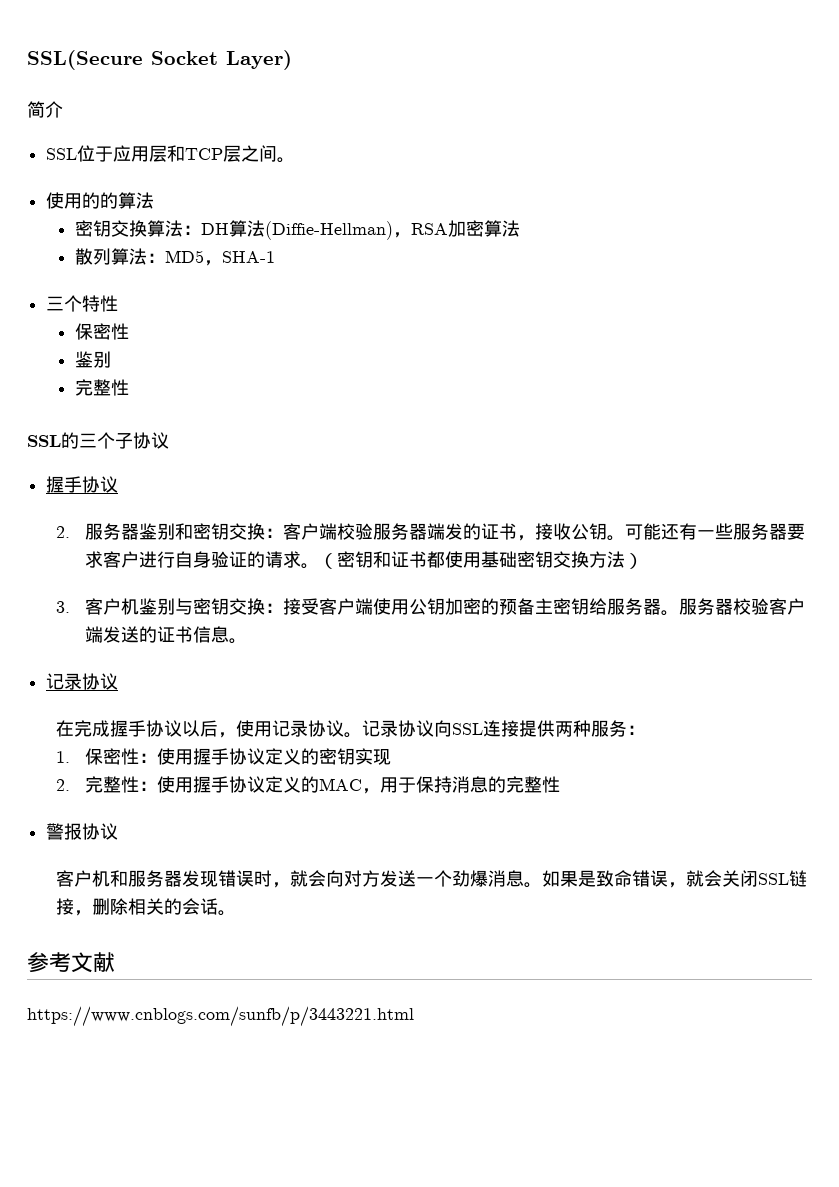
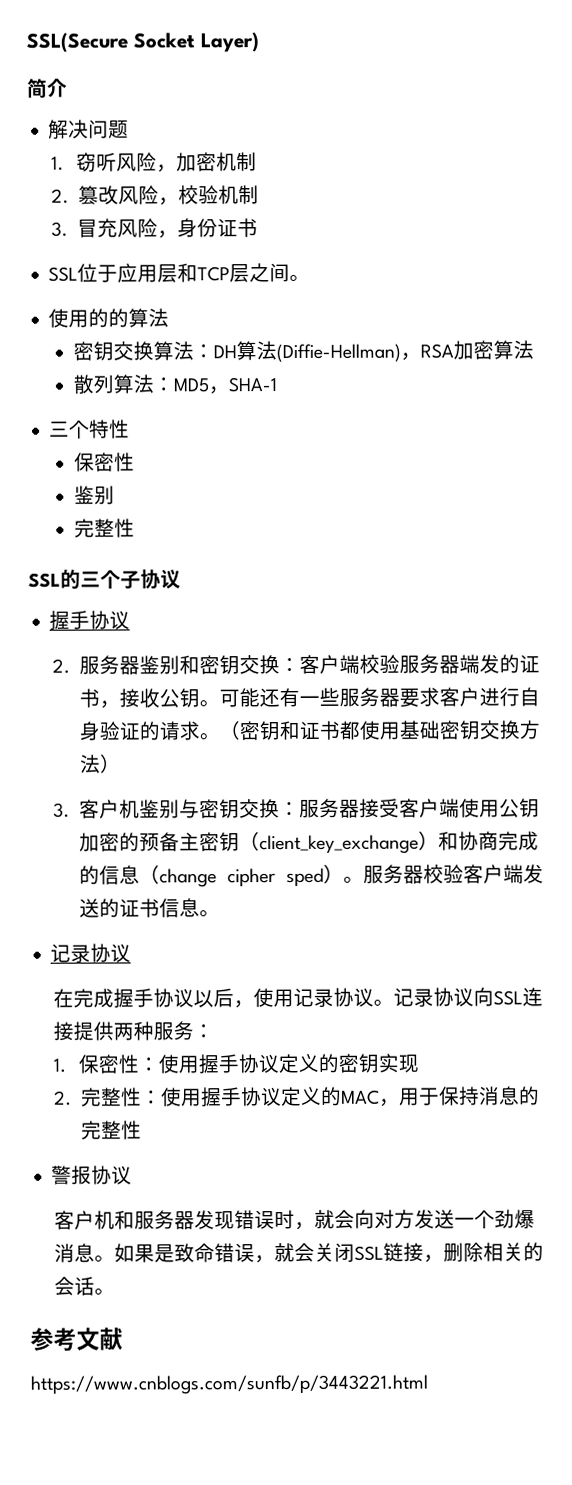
(63, 109) none -> [48,119,130,140] [51,152,257,173] [51,185,260,206] [51,218,259,239] // 解决问题 // 1.窃听风险，加密机制 // 2.篡改风险，校验机制 // 3.冒充风险，身份证书
(283, 608) none -> [299,798,361,818] 服务器
[588,598,661,615] 给服务器 -> [239,831,540,855] [79,864,344,888] （client_key_exchange）和协商完成的信息（change cipher sped）

